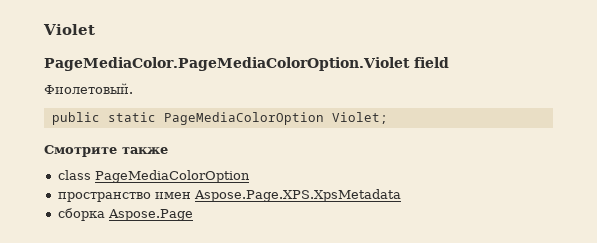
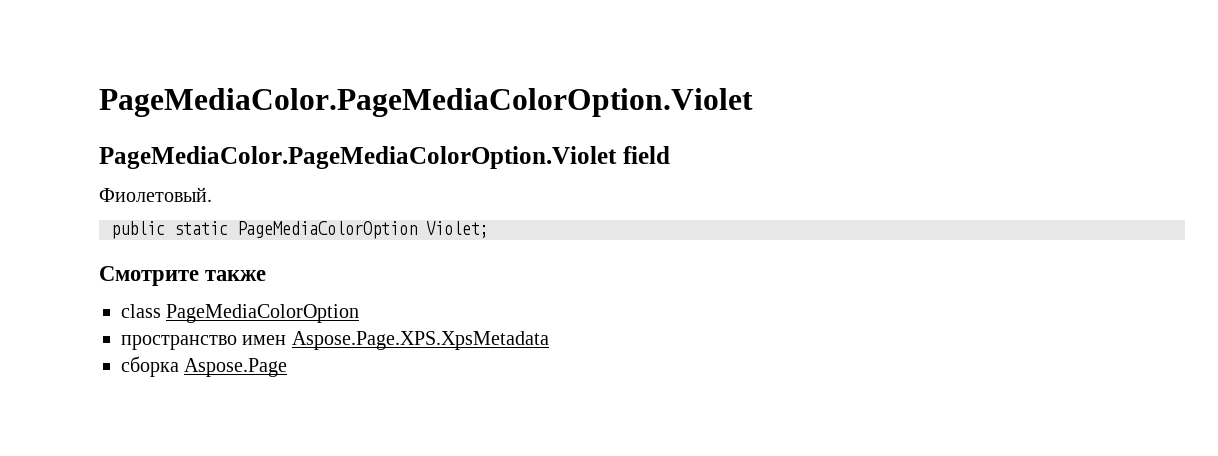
[43,24,95,35] Violet -> [99,88,753,117] PageMediaColor.PageMediaColorOption.Violet

